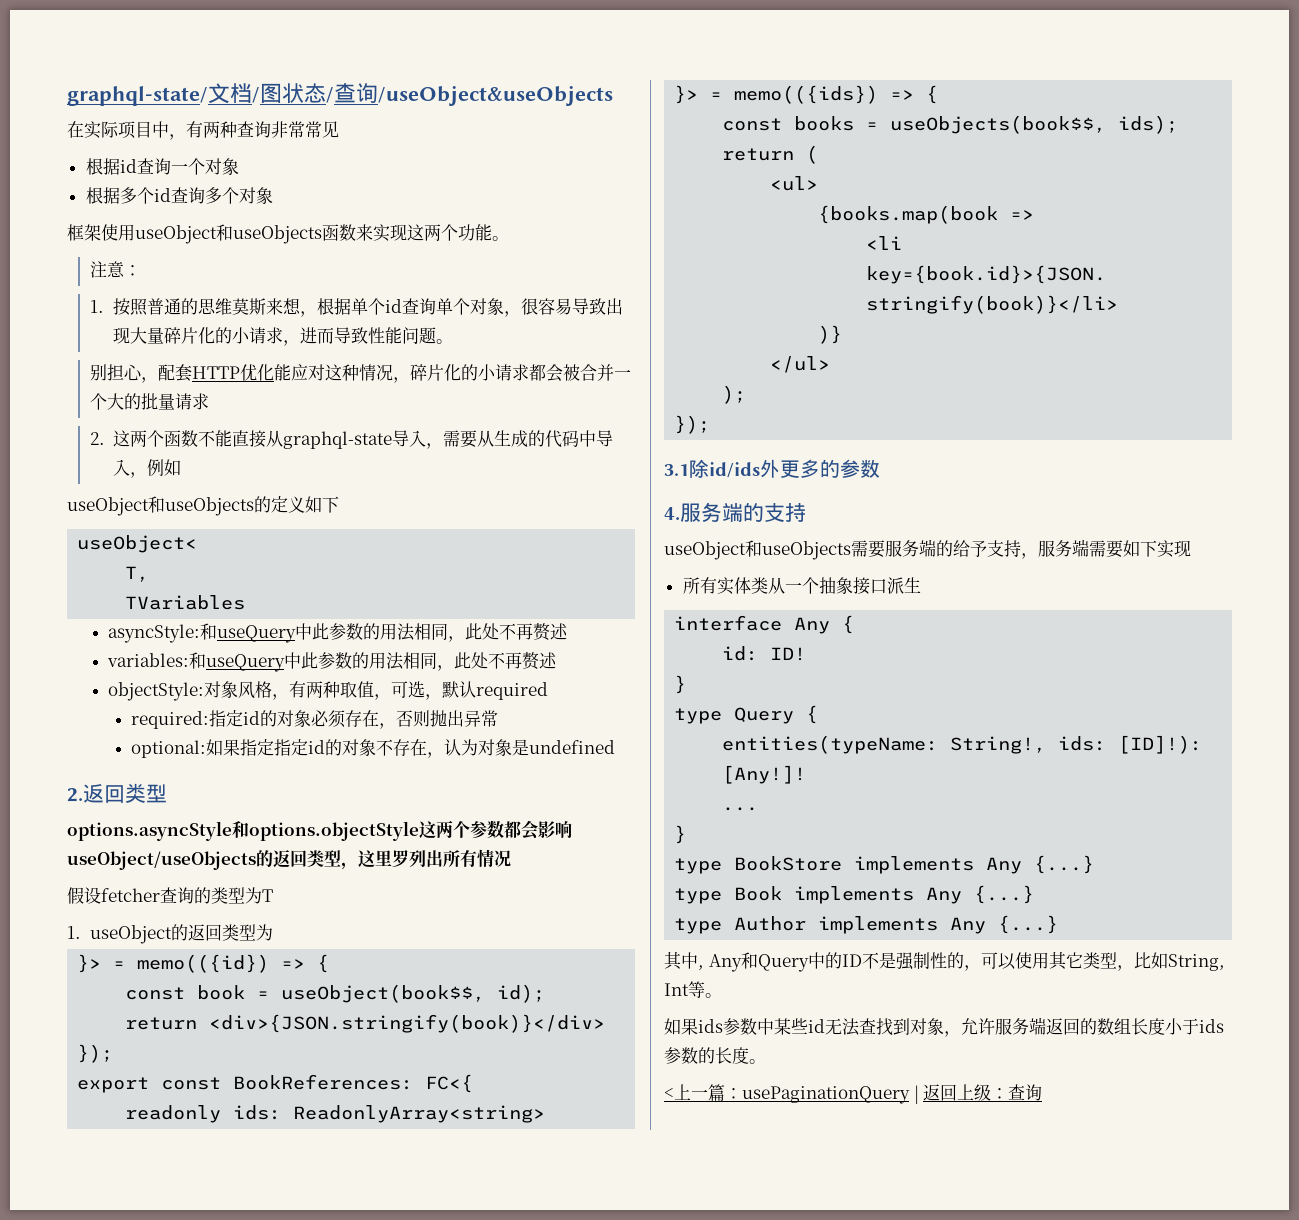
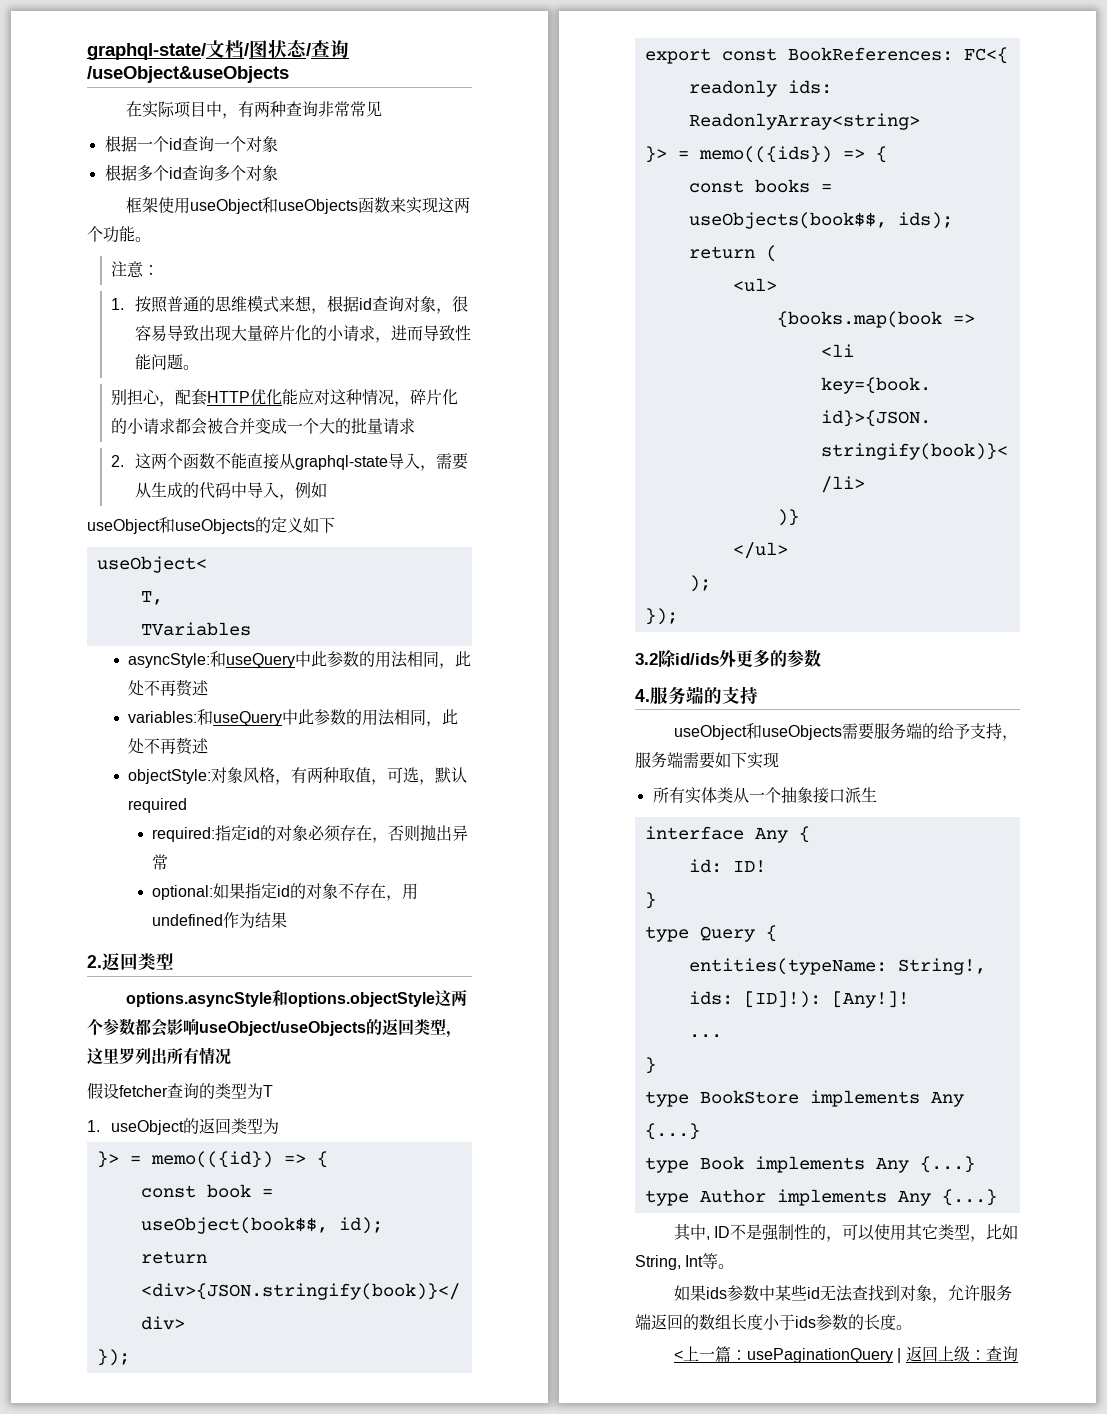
(120, 166) none -> [136,136,169,152] 一个
[231,298,266,315] 莫斯 -> [246,295,279,312] 模式
[350,298,470,315] 单个id查询单个 -> [358,296,404,312] id查询
(614, 372) none -> [254,418,287,434] 变成
[274,739,309,756] 指定 -> (278, 891) none
[444,739,616,756] 认为对象是undefined -> [402,883,419,900] [152,912,288,928] 用undefined作为结果
[664,464,689,476] 3.1 -> [635,653,658,665] 3.2
[708,952,842,972] Any和Query中的 -> (711, 1238) none

